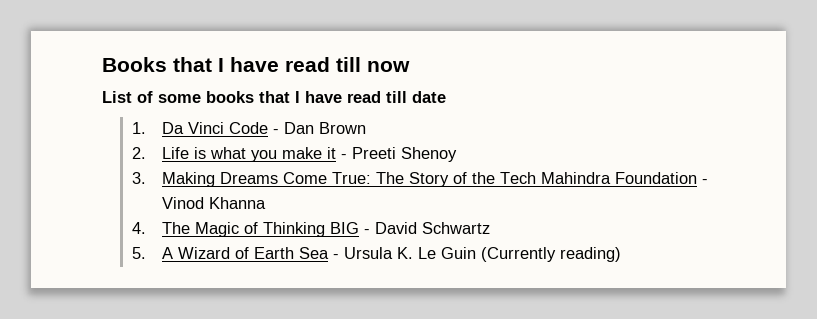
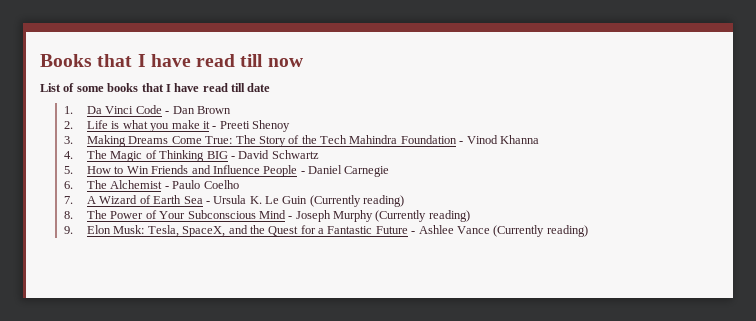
(147, 253) none -> [87,165,390,177] [63,180,239,189] [63,196,73,204] How to Win Friends and Influence People - Daniel Carnegie // 6. The Alchemist - Paulo Coelho // 7.
(622, 254) none -> [63,210,470,222] [63,225,588,237] // 8. The Power of Your Subconscious Mind - Joseph Murphy (Currently reading) // 9. Elon Musk: Tesla, SpaceX, and the Quest for a Fantastic Future - Ashlee Vance (Currently reading)

